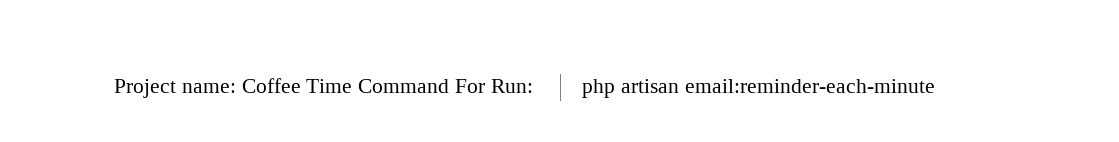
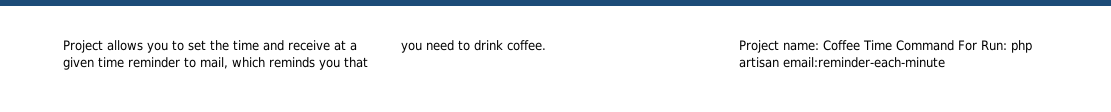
[114,79,176,98] Project -> [63,40,357,53] [63,57,368,70] [401,40,546,53] [739,40,779,53] Project allows you to set the time and receive at a given time reminder to mail, which reminds you that you need to drink coffee. // Project

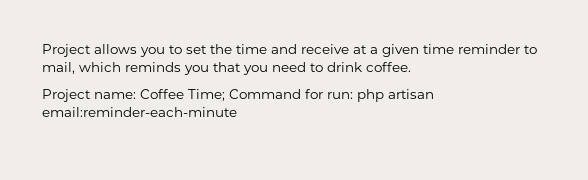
[863,40,1007,51] Time Command For Run: -> [188,89,353,101] Time; Command for run:

